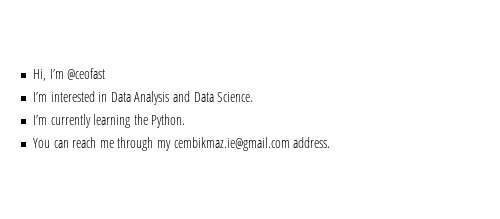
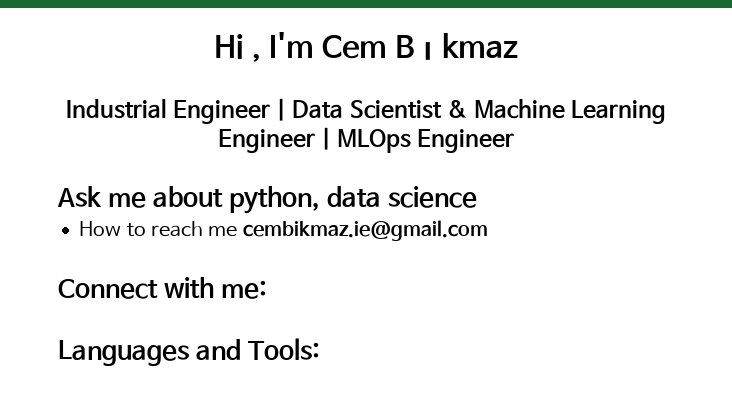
[32,68,106,81] [32,91,254,105] [32,114,186,128] [32,137,331,151] Hi, I’m @ceofast // I’m interested in Data Analysis and Data Science. // I’m currently learning the Python. // You can reach me through my cembikmaz.ie@gmail.com address. -> [213,32,519,62] [66,98,666,124] [217,127,515,153] [57,186,478,214] [79,220,488,241] [58,277,268,299] [58,338,321,366] Hi , I'm Cem Bıkmaz // Industrial Engineer | Data Scientist & Machine Learning Engineer | MLOps Engineer // Ask me about python, data science // How to reach me cembikmaz.ie@gmail.com // Connect with me: // Languages and Tools:

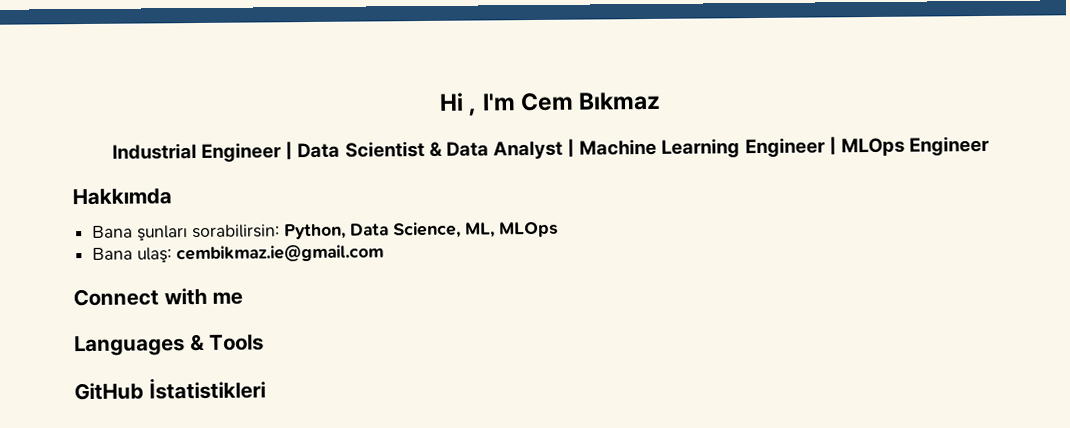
(468, 109) none -> [445,138,576,160] Data Analyst |
[57,186,478,214] [79,221,238,237] Ask me about python, data science // How to reach me -> [72,188,172,206] [92,221,559,241] [92,247,173,263] Hakkımda // Bana şunları sorabilirsin: Python, Data Science, ML, MLOps // Bana ulaş:
[221,280,268,299] me: -> [212,291,244,305] me
[196,338,321,360] and Tools: -> [189,333,265,352] [74,377,266,401] & Tools // GitHub İstatistikleri

